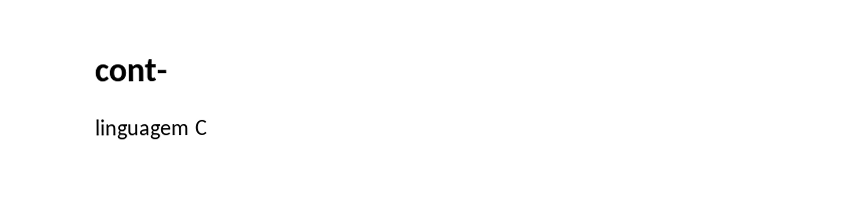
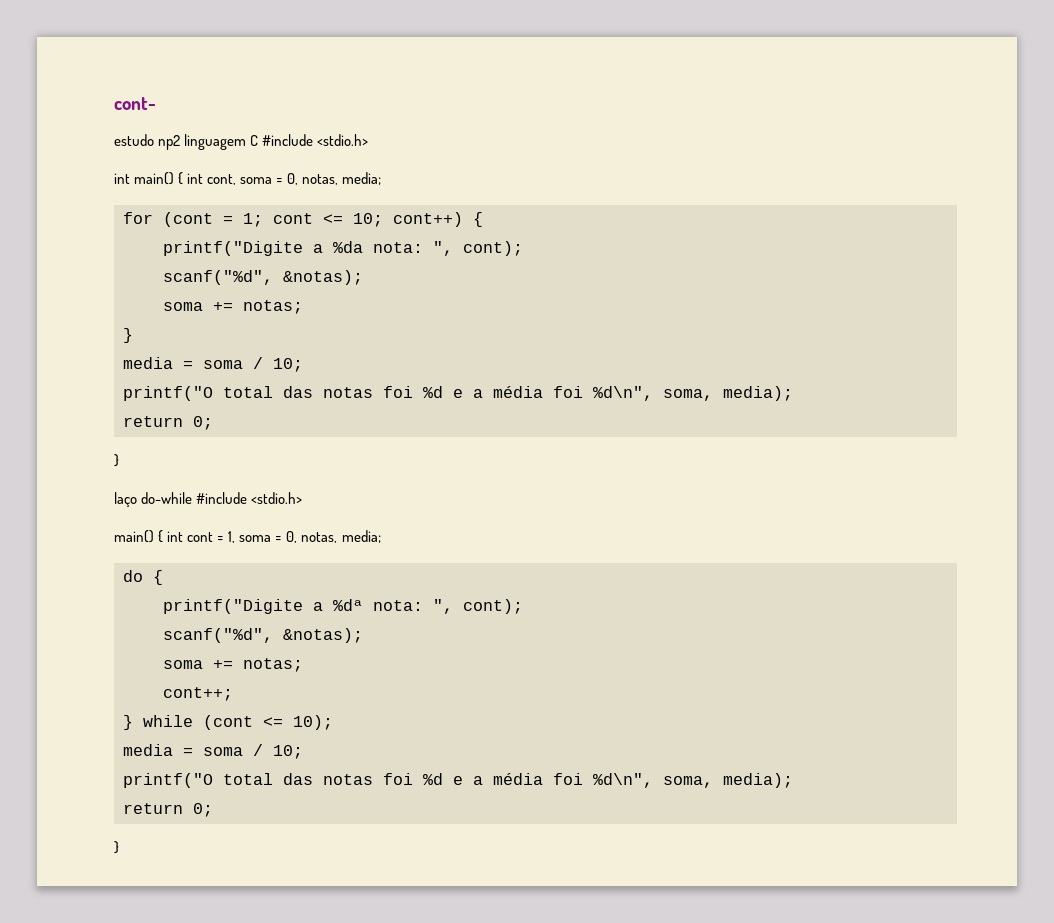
[95,119,208,140] linguagem C -> [114,134,369,150] [114,172,382,185] [123,212,483,227] [163,241,523,256] [163,270,363,285] [163,300,303,314] [123,328,133,343] [123,357,303,372] [123,386,793,401] [123,416,213,430] [114,454,119,467] [114,492,303,507] [114,530,381,543] [123,570,163,585] [163,599,523,614] [163,628,363,643] [163,658,303,672] [163,687,233,701] [123,715,333,730] [123,744,303,759] [123,773,793,788] [123,803,213,817] [114,841,119,854] estudo np2 linguagem C #include <stdio.h> // int main() { int cont, soma = 0, notas, media; // for (cont = 1; cont <= 10; cont++) { // printf("Digite a %da nota: ", cont); // scanf("%d", &notas); // soma += notas; // } // media = soma / 10; // printf("O total das notas foi %d e a média foi %d\n", soma, media); // return 0; // } // laço do-while #include <stdio.h> // main() { int cont = 1, soma = 0, notas, media; // do { // printf("Digite a %dª nota: ", cont); // scanf("%d", &notas); // soma += notas; // cont++; // } while (cont <= 10); // media = soma / 10; // printf("O total das notas foi %d e a média foi %d\n", soma, media); // return 0; // }

